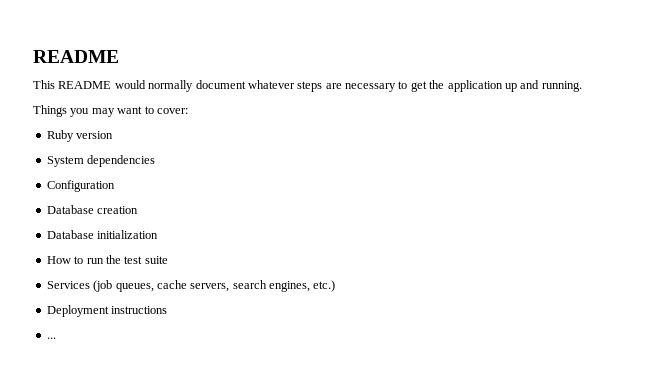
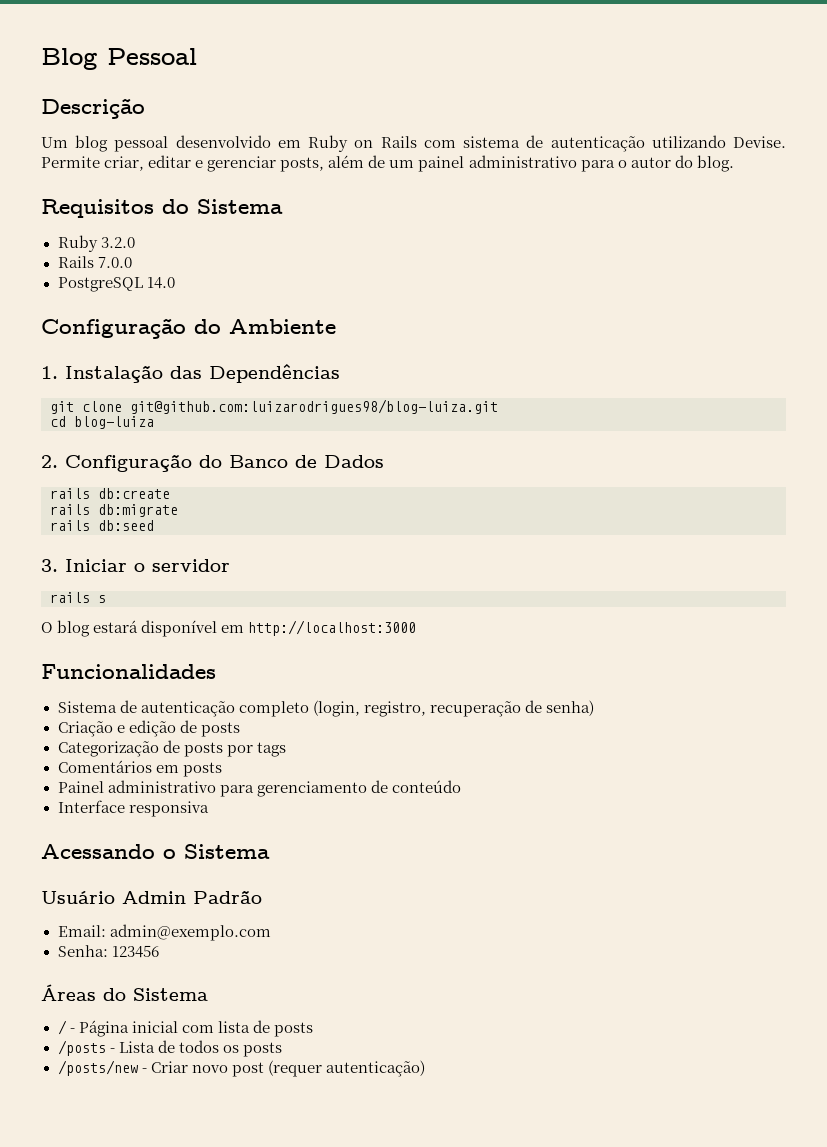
[33,50,119,63] [33,80,582,92] [33,105,188,117] [46,130,114,142] [46,155,156,167] [46,180,115,192] [46,205,139,214] [46,230,159,239] [46,255,168,264] [46,280,336,292] [46,305,168,317] [46,337,56,339] README // This README would normally document whatever steps are necessary to get the application up and running. // Things you may want to cover: // Ruby version // System dependencies // Configuration // Database creation // Database initialization // How to run the test suite // Services (job queues, cache servers, search engines, etc.) // Deployment instructions // ... -> [41,48,197,70] [41,98,145,119] [41,135,786,152] [41,155,734,172] [41,199,283,218] [57,235,135,252] [57,256,132,268] [57,277,175,292] [41,318,336,339] [41,364,340,383] [50,399,498,414] [50,416,154,429] [41,454,384,472] [50,488,170,499] [50,504,178,517] [50,520,154,531] [41,559,230,572] [50,592,106,603] [41,620,417,637] [41,664,216,679] [57,700,594,717] [57,720,240,737] [57,740,286,757] [57,760,222,777] [57,780,461,797] [57,800,209,817] [41,844,270,859] [41,890,262,904] [57,924,271,941] [57,945,159,958] [41,984,208,1001] [57,1020,313,1037] [57,1040,282,1057] [57,1060,425,1077] Blog Pessoal // Descrição // Um blog pessoal desenvolvido em Ruby on Rails com sistema de autenticação utilizando Devise. Permite criar, editar e gerenciar posts, além de um painel administrativo para o autor do blog. // Requisitos do Sistema // Ruby 3.2.0 // Rails 7.0.0 // PostgreSQL 14.0 // Configuração do Ambiente // 1. Instalação das Dependências // git clone git@github.com:luizarodrigues98/blog-luiza.git // cd blog-luiza // 2. Configuração do Banco de Dados // rails db:create // rails db:migrate // rails db:seed // 3. Iniciar o servidor // rails s // O blog estará disponível em http://localhost:3000 // Funcionalidades // Sistema de autenticação completo (login, registro, recuperação de senha) // Criação e edição de posts // Categorização de posts por tags // Comentários em posts // Painel administrativo para gerenciamento de conteúdo // Interface responsiva // Acessando o Sistema // Usuário Admin Padrão // Email: admin@exemplo.com // Senha: 123456 // Áreas do Sistema // / - Página inicial com lista de posts // /posts - Lista de todos os posts // /posts/new - Criar novo post (requer autenticação)

